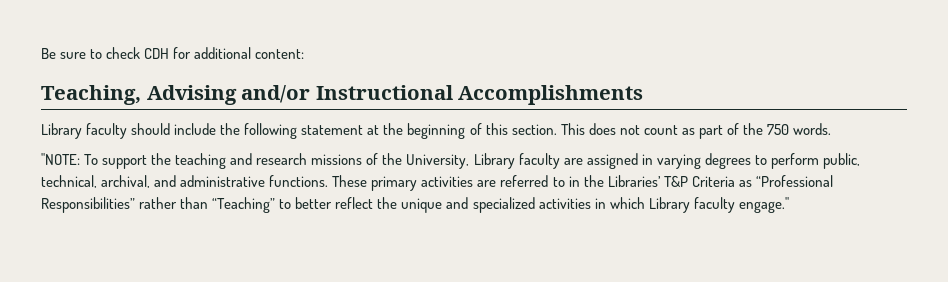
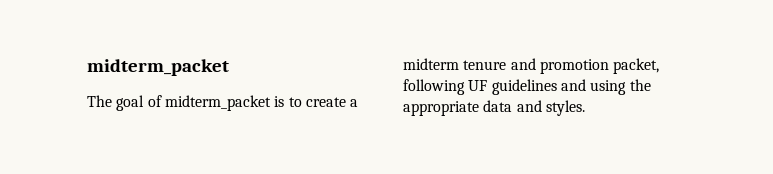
[41,47,305,59] [41,85,644,105] [41,123,832,139] [41,153,860,169] [41,175,833,191] [41,197,789,213] Be sure to check CDH for additional content: // Teaching, Advising and/or Instructional Accomplishments // Library faculty should include the following statement at the beginning of this section. This does not count as part of the 750 words. // "NOTE: To support the teaching and research missions of the University, Library faculty are assigned in varying degrees to perform public, technical, archival, and administrative functions. These primary activities are referred to in the Libraries’ T&P Criteria as “Professional Responsibilities” rather than “Teaching” to better reflect the unique and specialized activities in which Library faculty engage." -> [87,59,229,76] [87,95,359,111] [403,58,660,74] [403,79,651,95] [403,100,585,116] midterm_packet // The goal of midterm_packet is to create a midterm tenure and promotion packet, following UF guidelines and using the appropriate data and styles.

